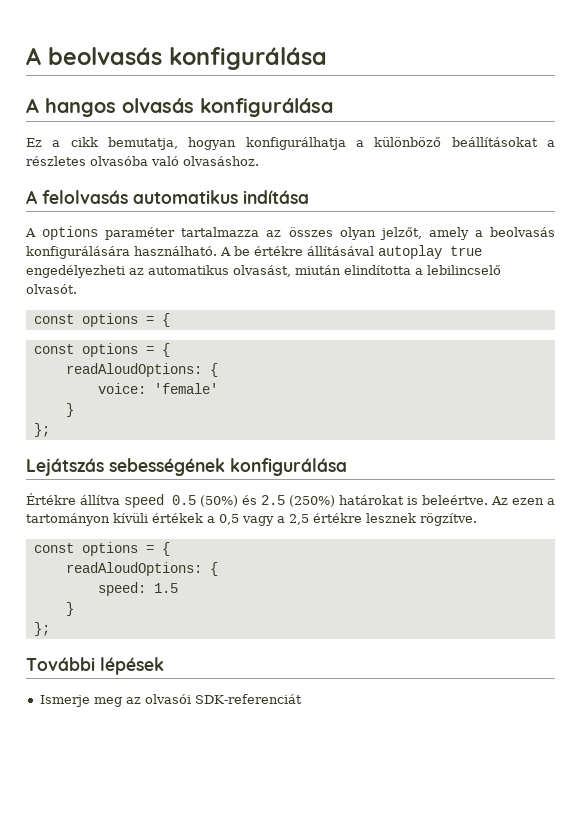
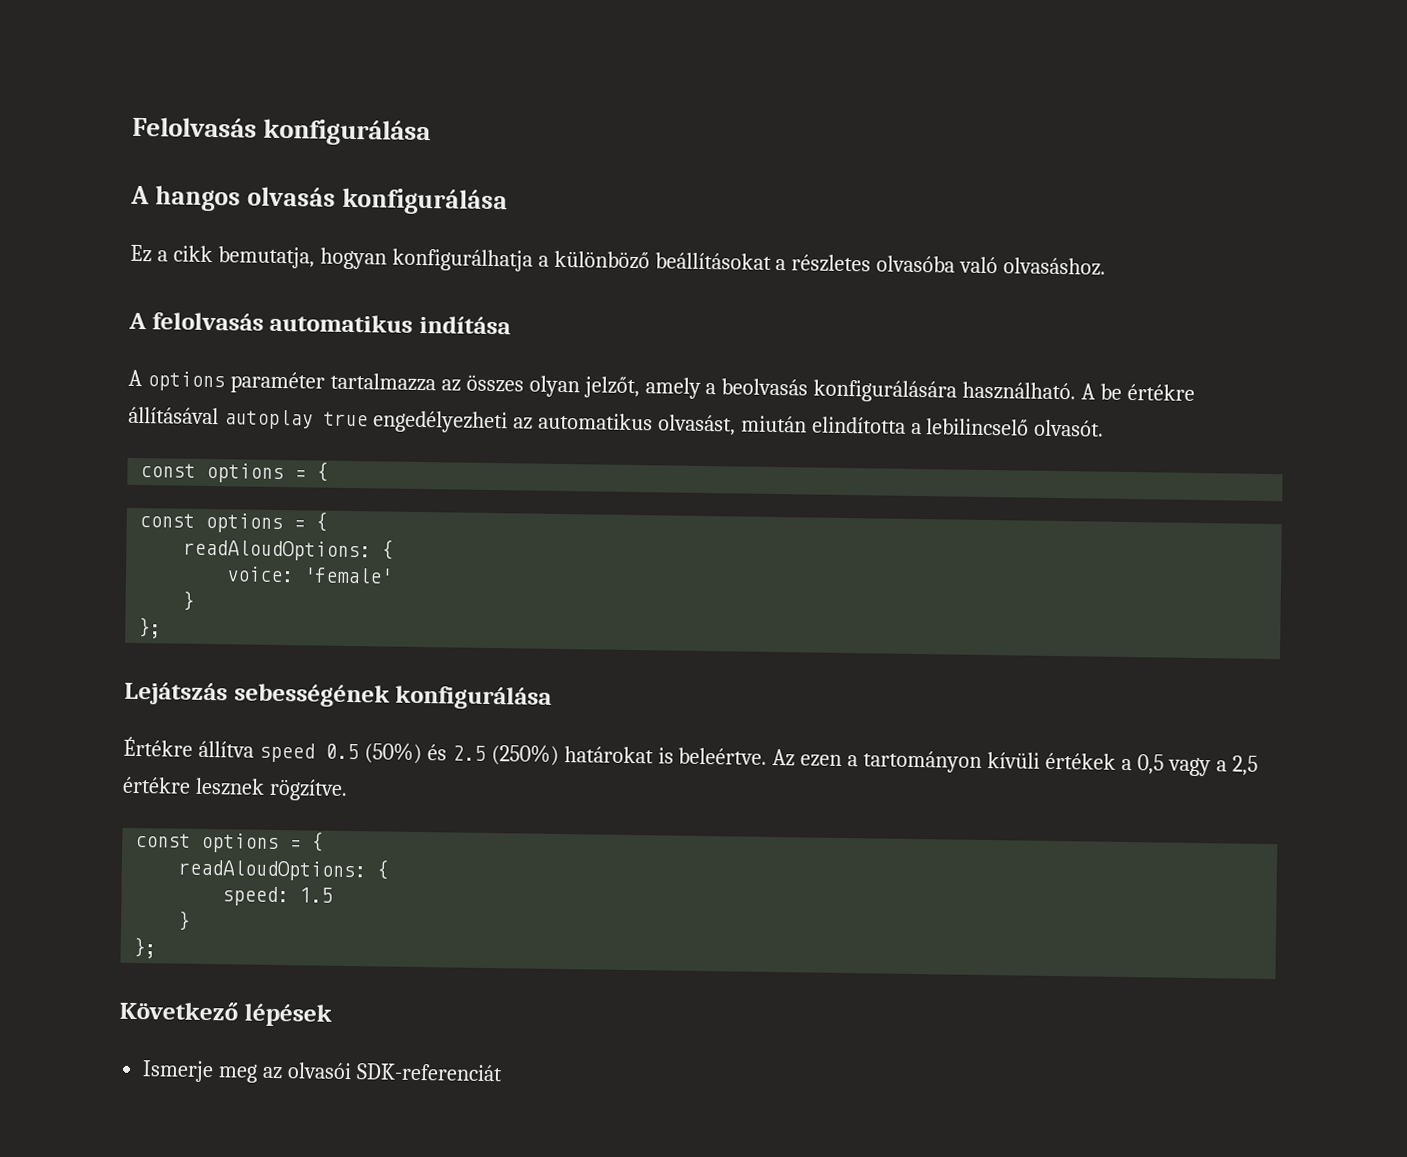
[26,47,162,65] A beolvasás -> [132,116,257,138] Felolvasás
[26,657,95,671] További -> [119,1000,238,1021] Következő

